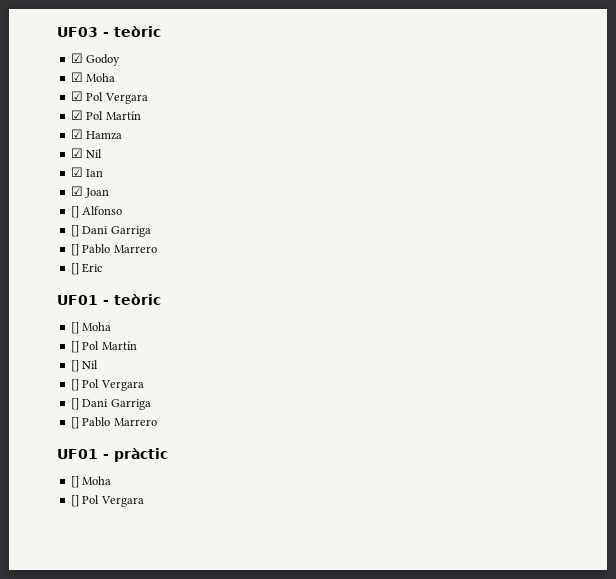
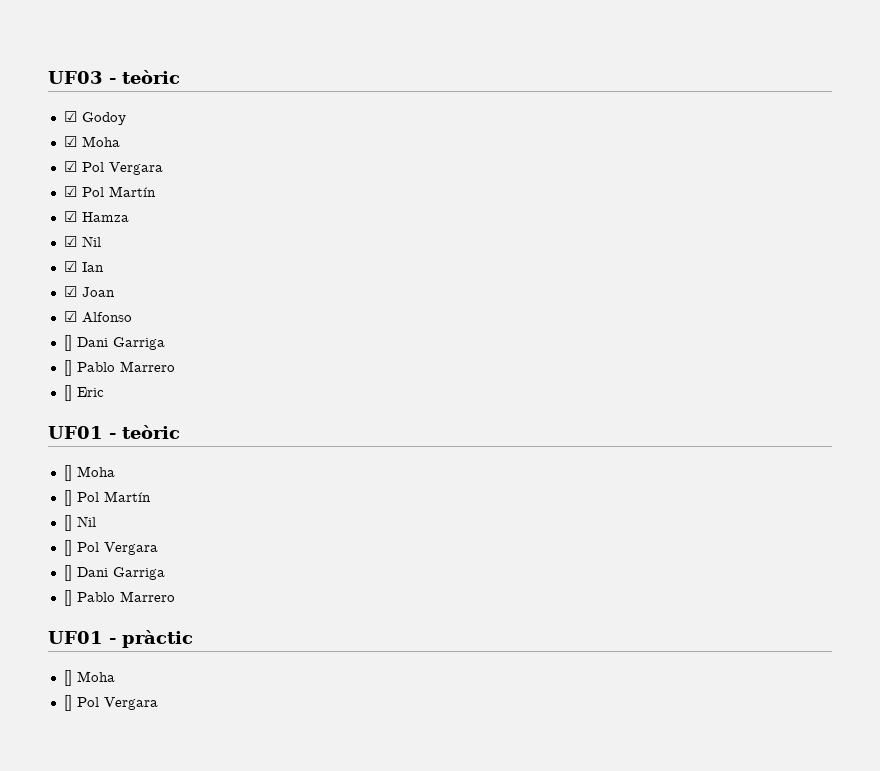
[70,206,79,218] [] -> [63,311,77,322] ☑

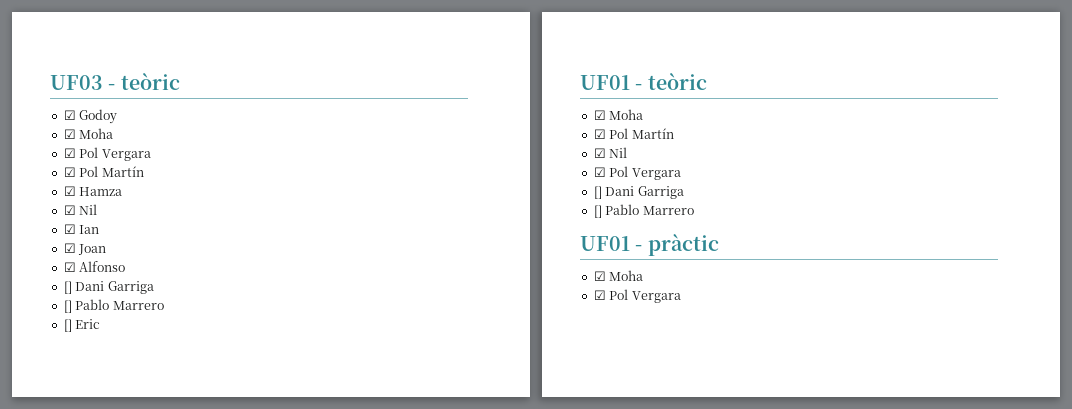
[63,465,115,481] [63,490,151,506] [63,515,96,531] [63,540,72,556] [] Moha // [] Pol Martín // [] Nil // [] -> [593,109,644,120] [593,128,674,139] [593,147,628,158] [593,167,606,177] ☑ Moha // ☑ Pol Martín // ☑ Nil // ☑
[63,670,115,686] [63,695,72,711] [] Moha // [] -> [593,270,644,281] [593,290,606,300] ☑ Moha // ☑

